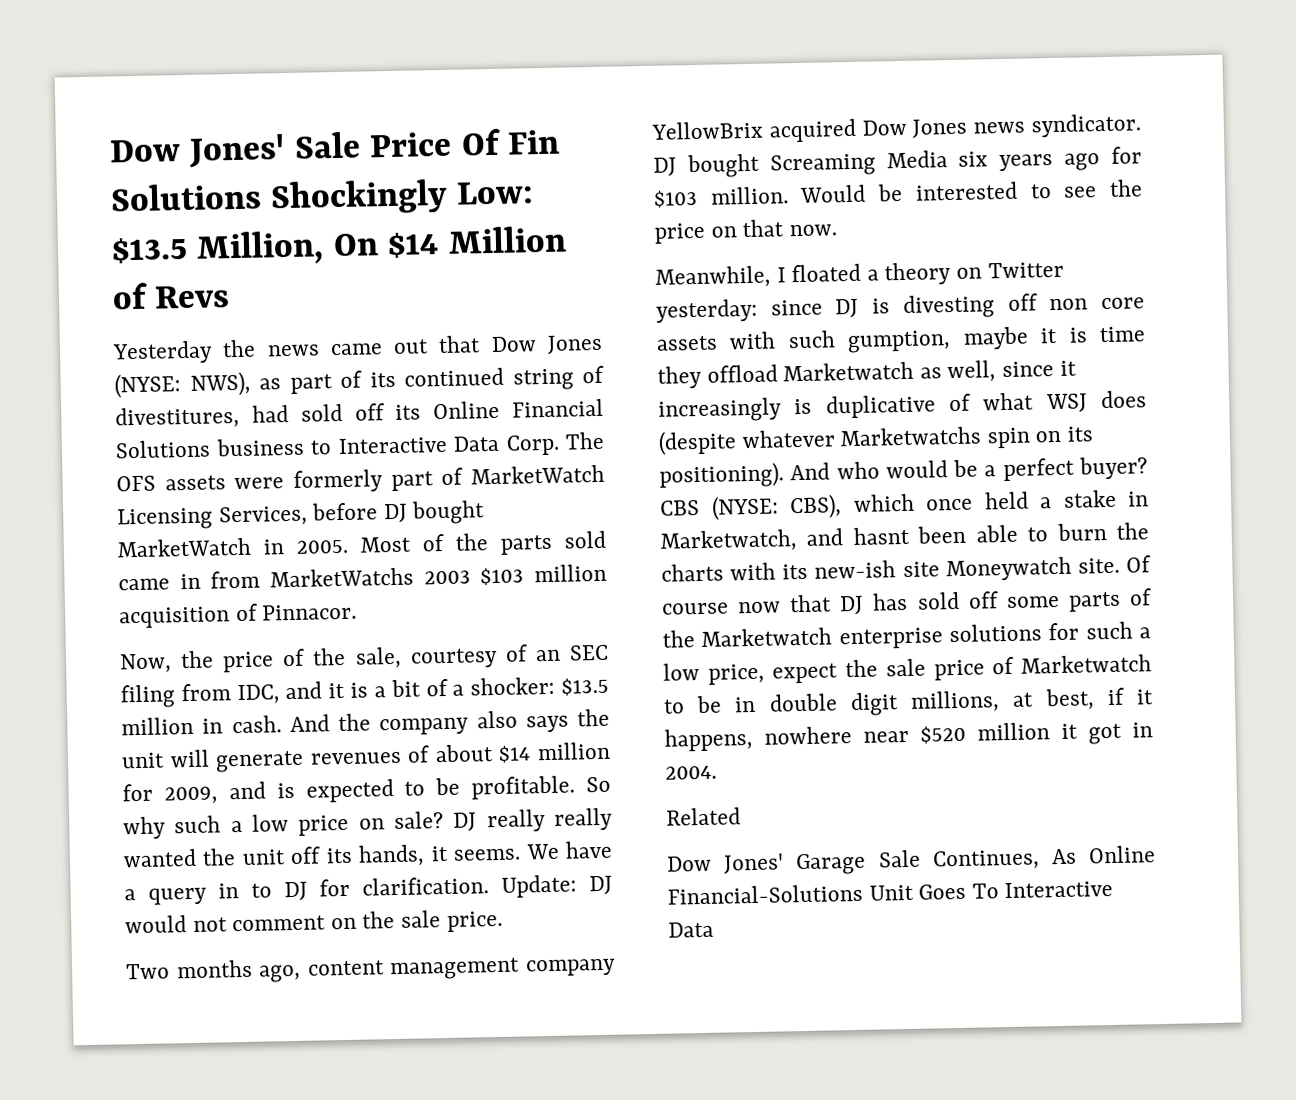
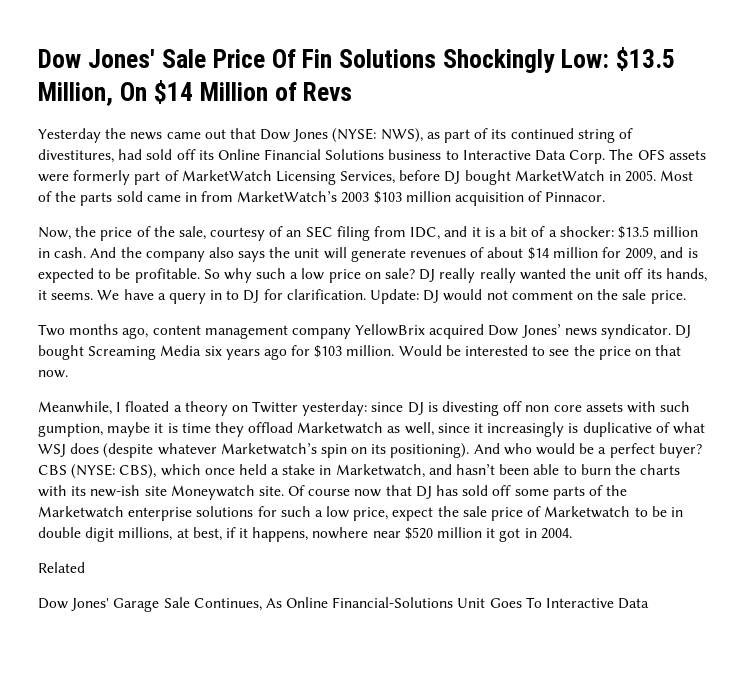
[270,567,414,588] MarketWatchs -> [237,191,338,202] MarketWatch’s
[912,118,969,139] Jones -> [521,324,561,338] Jones’
[840,426,982,447] Marketwatchs -> [220,443,317,455] Marketwatch’s
[852,526,910,545] hasnt -> [456,464,496,475] hasn’t

